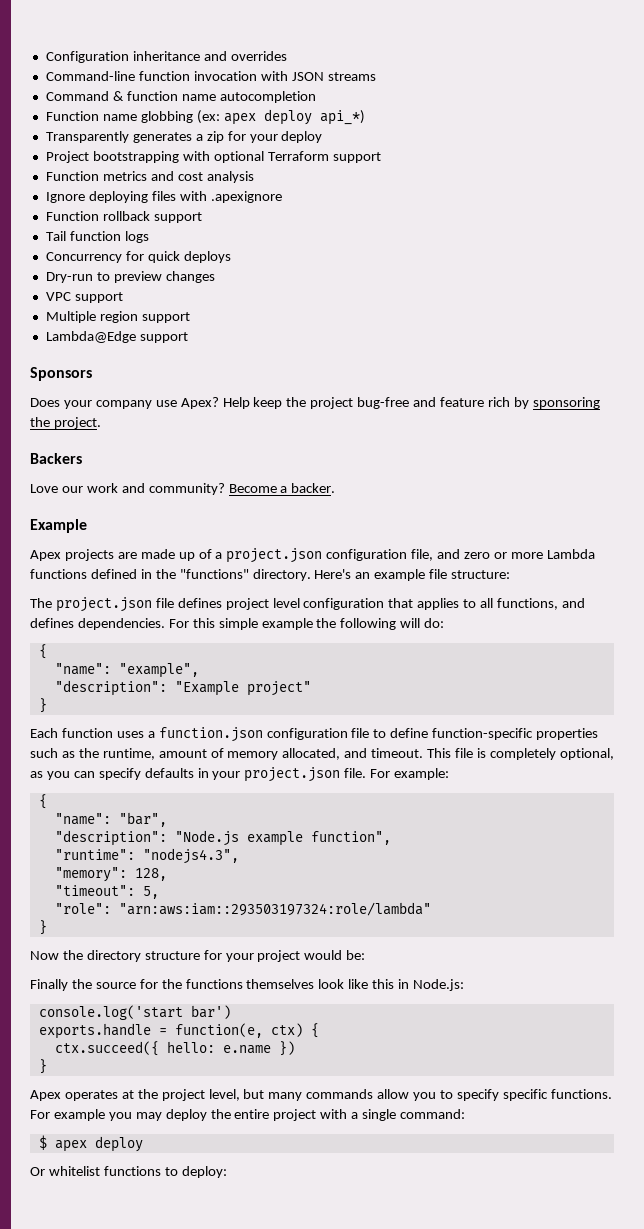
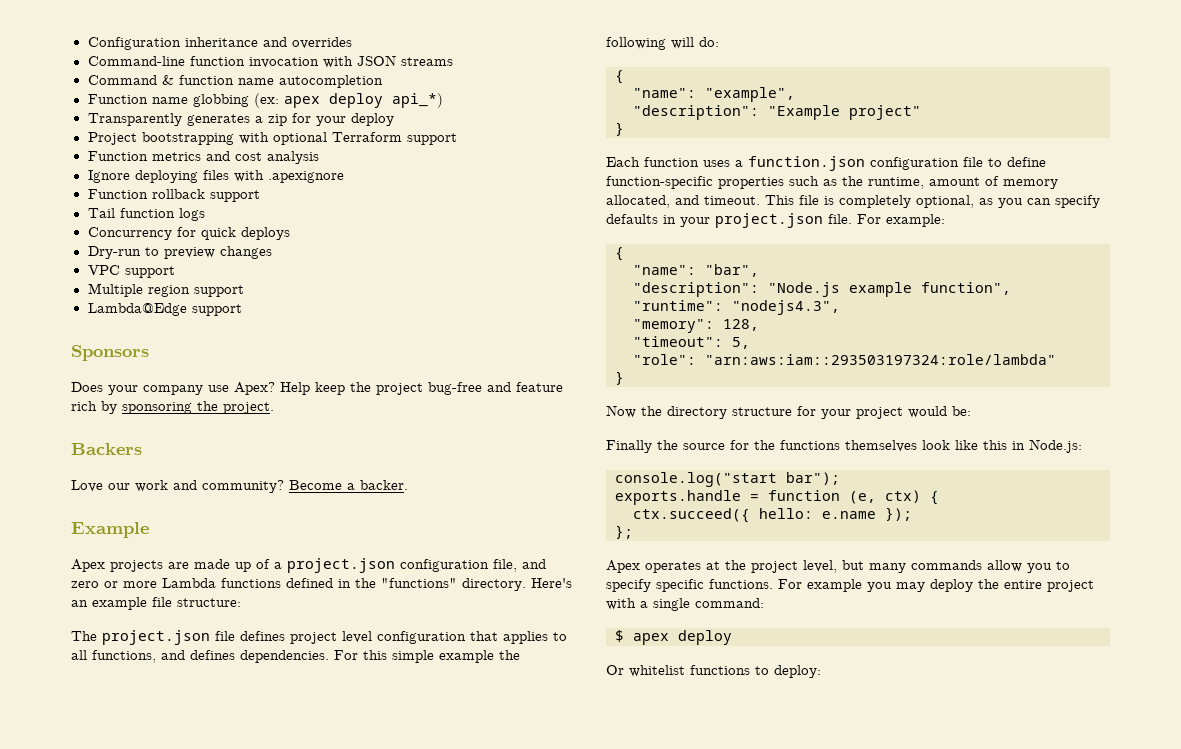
[38,1005,231,1020] console.log('start bar') -> [615,472,840,487] console.log("start bar");
[174,1023,263,1038] function(e, -> [768,490,876,504] function (e,
[278,1041,295,1056] [38,1059,47,1074] }) // } -> [885,507,912,521] [615,525,633,539] }); // };

